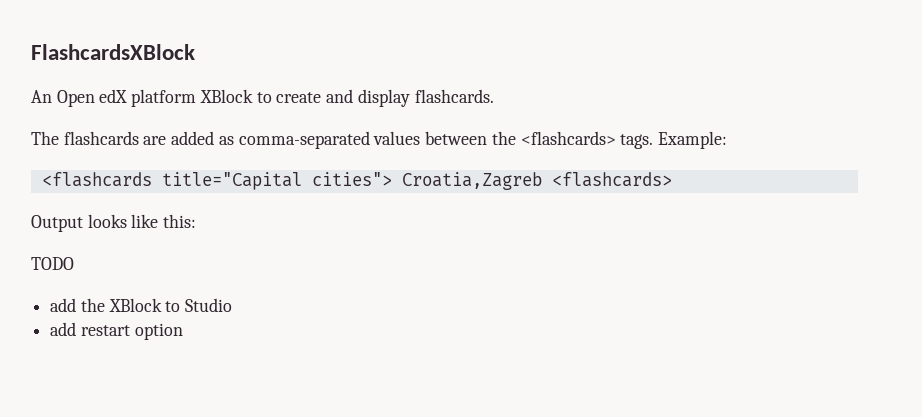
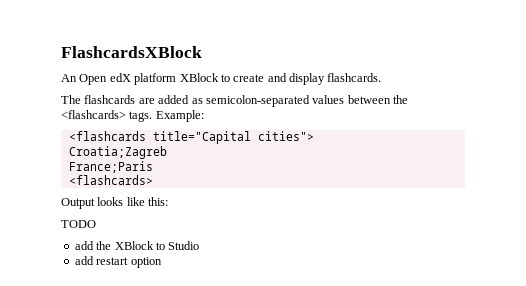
[238,131,370,149] comma-separated -> [205,95,310,107] semicolon-separated
[401,172,542,190] Croatia,Zagreb -> [68,146,167,159] [68,161,153,173] // Croatia;Zagreb // France;Paris //

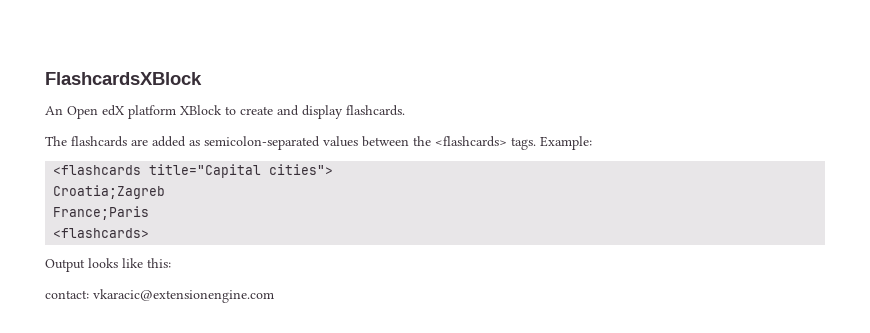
[61,220,96,228] [74,241,200,250] [74,256,162,268] TODO // add the XBlock to Studio // add restart option -> [45,289,274,303] contact: vkaracic@extensionengine.com

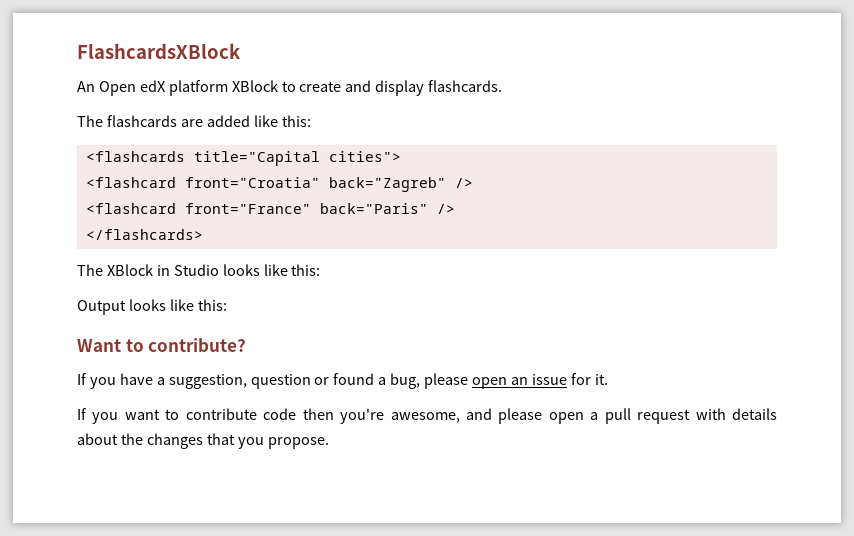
[189,136,592,150] [53,164,334,178] [53,185,166,199] [53,206,150,220] [53,228,150,238] [45,258,171,272] [45,289,274,303] as semicolon-separated values between the <flashcards> tags. Example: // <flashcards title="Capital cities"> // Croatia;Zagreb // France;Paris // <flashcards> // Output looks like this: // contact: vkaracic@extensionengine.com -> [253,115,311,127] [85,151,401,166] [85,177,473,192] [85,203,455,214] [85,229,203,240] [77,264,321,276] [77,299,227,315] [77,338,247,352] [77,373,608,389] [77,408,777,424] [77,433,329,449] like this: // <flashcards title="Capital cities"> // <flashcard front="Croatia" back="Zagreb" /> // <flashcard front="France" back="Paris" /> // </flashcards> // The XBlock in Studio looks like this: // Output looks like this: // Want to contribute? // If you have a suggestion, question or found a bug, please open an issue for it. // If you want to contribute code then you're awesome, and please open a pull request with details about the changes that you propose.

